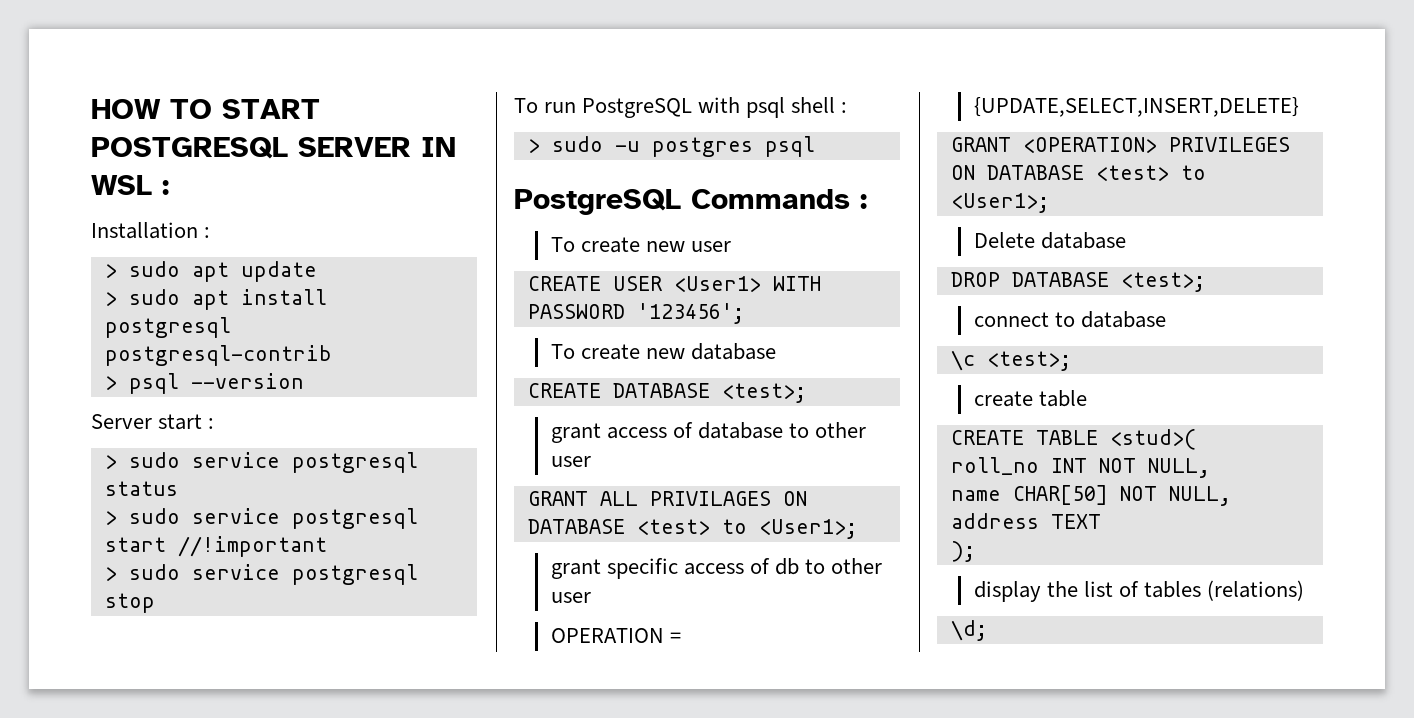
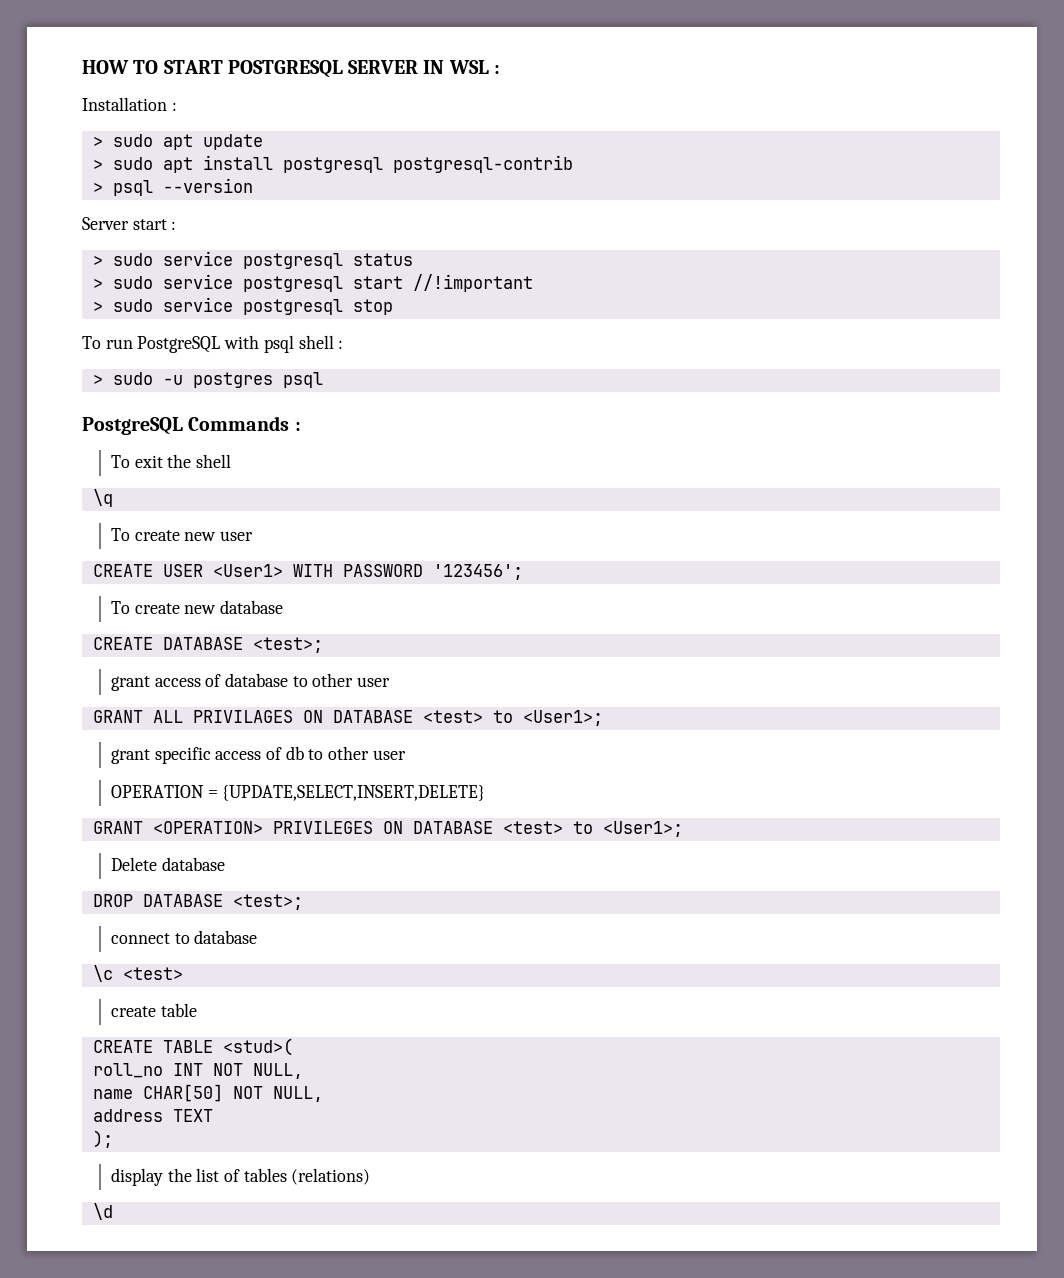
(867, 201) none -> [110,454,231,468] [92,489,113,507] // To exit the shell // \q
[986,351,1071,371] <test>; -> [122,967,183,980] <test>
[950,620,987,641] \d; -> [92,1203,113,1220] \d

